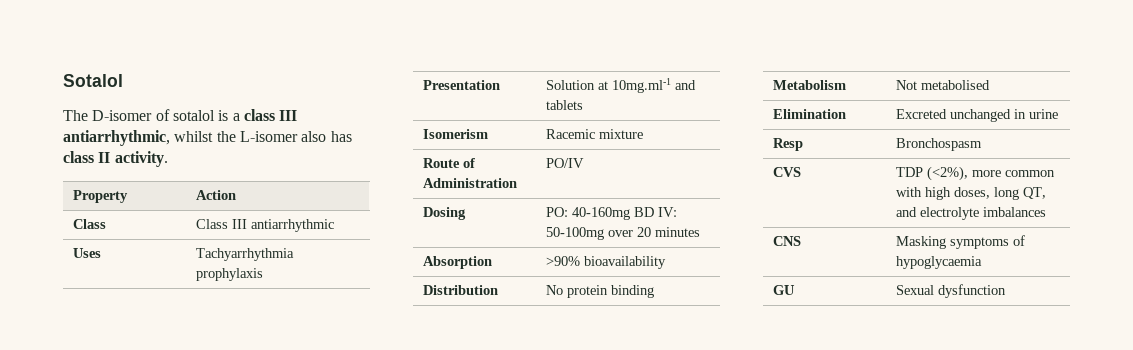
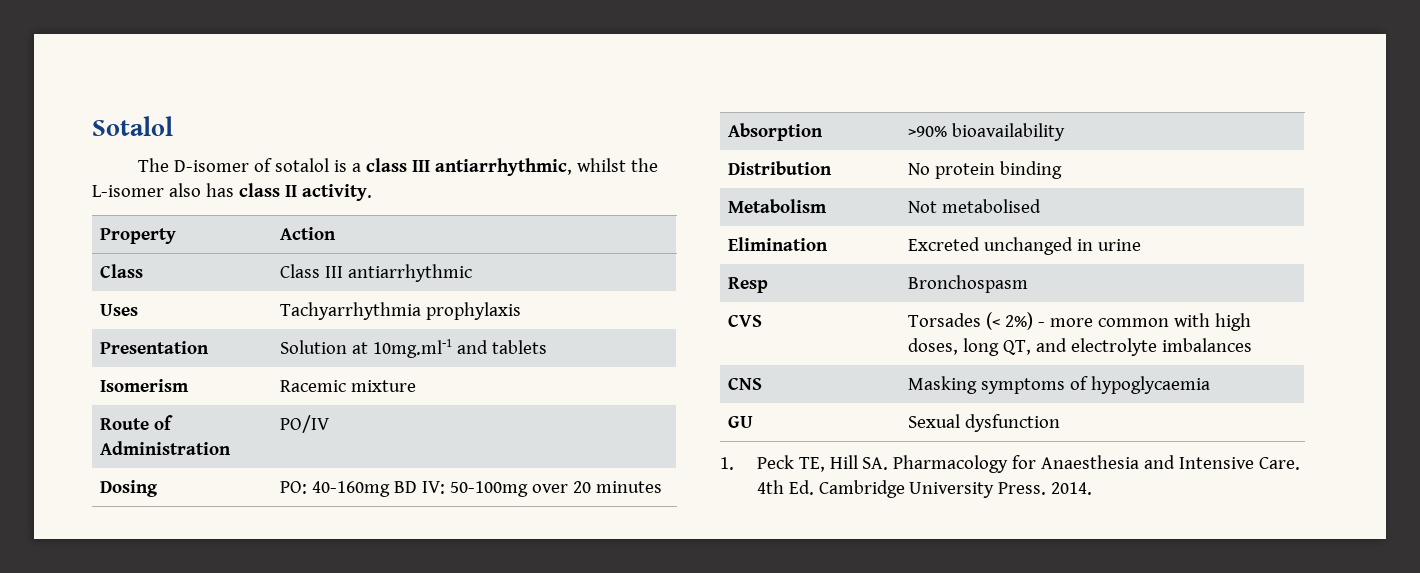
[895,166,968,181] TDP (<2%), -> [907,312,1045,330] Torsades (< 2%) -
(1006, 291) none -> [720,455,1301,473] [756,480,1093,498] // 1. Peck TE, Hill SA. Pharmacology for Anaesthesia and Intensive Care. 4th Ed. Cambridge University Press. 2014.

